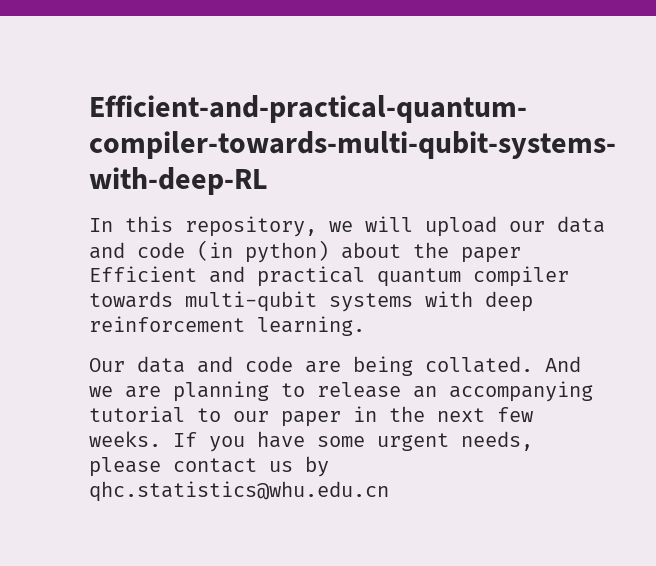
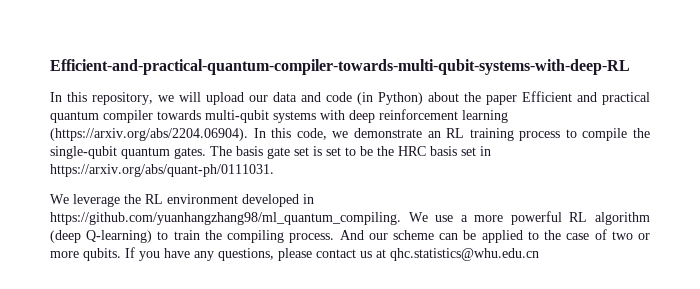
[245,240,329,263] python) -> [378,92,423,105] Python)
[257,316,365,336] [89,356,581,376] [89,381,593,402] [89,406,533,427] [89,431,533,452] learning. // Our data and code are being collated. And we are planning to release an accompanying tutorial to our paper in the next few weeks. If you have some urgent needs, -> [462,110,508,123] [50,128,650,141] [50,146,491,159] [50,164,274,177] [50,194,314,207] [50,211,650,225] [50,229,650,243] [50,247,274,261] learning (https://arxiv.org/abs/2204.06904). In this code, we demonstrate an RL training process to compile the single-qubit quantum gates. The basis gate set is set to be the HRC basis set in https://arxiv.org/abs/quant-ph/0111031. // We leverage the RL environment developed in https://github.com/yuanhangzhang98/ml_quantum_compiling. We use a more powerful RL algorithm (deep Q-learning) to train the compiling process. And our scheme can be applied to the case of two or more qubits. If you have any questions,
[305,456,329,477] by -> [376,249,386,258] at

